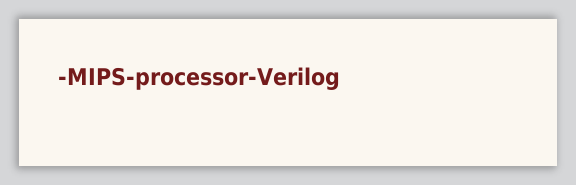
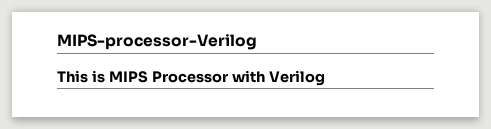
[58,67,340,90] -MIPS-processor-Verilog -> [57,34,257,50] [57,70,325,86] MIPS-processor-Verilog // This is MIPS Processor with Verilog

